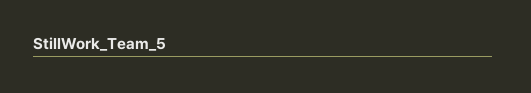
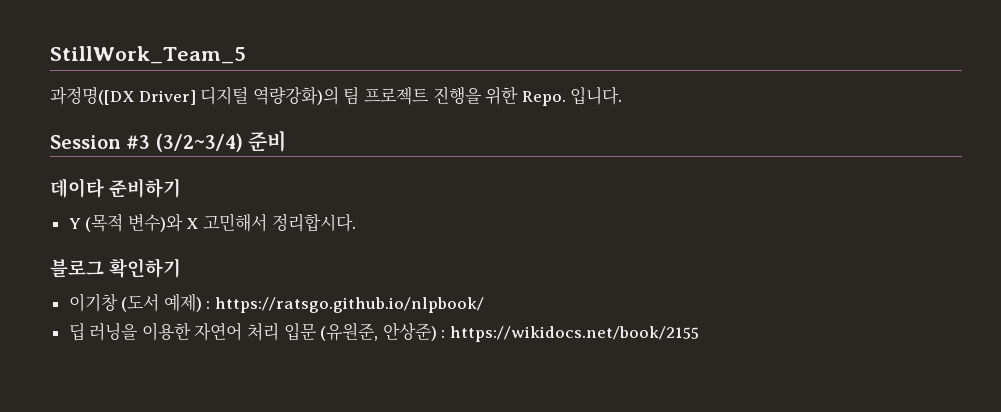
(166, 44) none -> [50,86,623,106] [50,131,287,152] [50,178,181,198] [68,213,356,232] [50,258,181,278] [68,293,485,313] [68,322,700,342] // 과정명([DX Driver] 디지털 역량강화)의 팀 프로젝트 진행을 위한 Repo. 입니다. // Session #3 (3/2~3/4) 준비 // 데이타 준비하기 // Y (목적 변수)와 X 고민해서 정리합시다. // 블로그 확인하기 // 이기창 (도서 예제) : https://ratsgo.github.io/nlpbook/ // 딥 러닝을 이용한 자연어 처리 입문 (유원준, 안상준) : https://wikidocs.net/book/2155

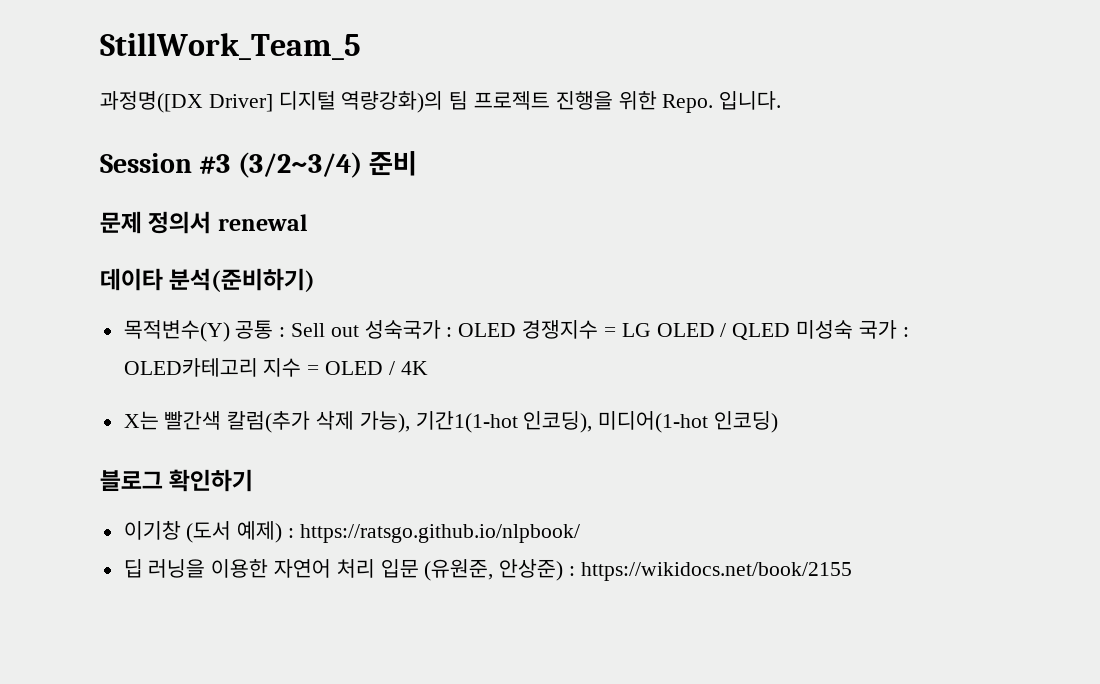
[50,178,181,198] [68,213,356,232] 데이타 준비하기 // Y (목적 변수)와 X 고민해서 정리합시다. -> [100,211,307,234] [100,268,316,292] [123,320,909,342] [123,358,428,377] [123,411,779,433] 문제 정의서 renewal // 데이타 분석(준비하기) // 목적변수(Y) 공통 : Sell out 성숙국가 : OLED 경쟁지수 = LG OLED / QLED 미성숙 국가 : OLED카테고리 지수 = OLED / 4K // X는 빨간색 칼럼(추가 삭제 가능), 기간1(1-hot 인코딩), 미디어(1-hot 인코딩)

